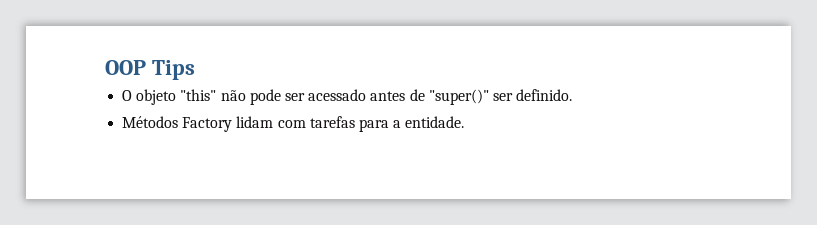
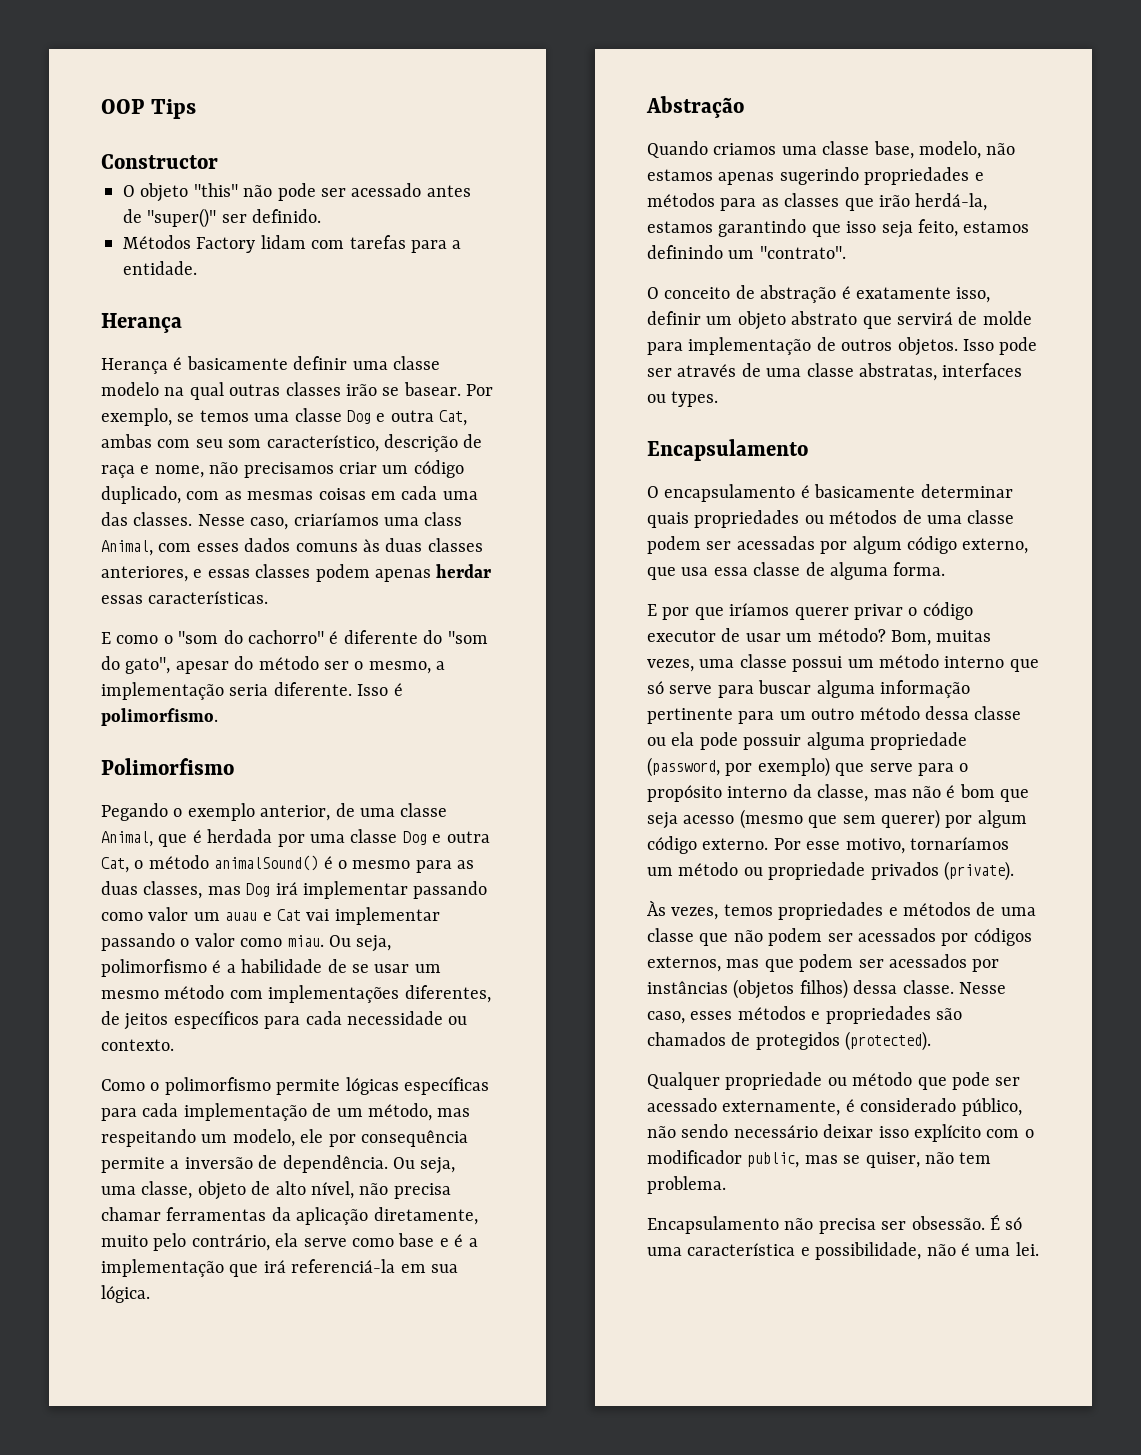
(195, 70) none -> [101,154,218,169] // Constructor
(465, 122) none -> [101,313,182,333] [101,356,440,374] [101,382,494,400] [101,408,468,426] [101,434,483,452] [101,460,464,478] [101,486,478,504] [101,512,463,530] [101,538,483,556] [101,564,492,582] [101,591,269,604] [101,630,488,644] [101,656,446,674] [101,682,403,700] [101,708,218,726] [101,758,234,775] [101,803,448,821] [101,829,490,847] [101,855,475,873] [101,881,488,899] [101,907,440,925] [101,933,392,952] [101,959,441,977] [101,985,491,1003] [101,1011,468,1030] [101,1039,174,1051] [101,1077,489,1095] [101,1103,471,1121] [101,1129,468,1147] [101,1155,456,1174] [101,1181,451,1200] [101,1207,478,1225] [101,1233,478,1251] [101,1259,458,1277] [101,1285,150,1303] [646,96,744,118] [647,141,1016,159] [647,167,984,185] [647,193,988,211] [647,219,1030,238] [647,245,846,259] [647,285,991,303] [647,311,1032,330] [647,337,1038,356] [647,363,1023,381] [647,391,719,407] [647,439,808,461] [647,484,1013,502] [647,510,1015,528] [647,536,1029,554] [647,562,946,580] [647,602,973,620] [647,628,992,646] [647,654,1039,672] [647,680,970,698] [647,706,1022,724] [647,732,967,750] [647,757,969,777] [647,784,1030,802] [647,809,1027,829] [647,836,1009,854] [647,861,1014,881] [647,900,1036,920] [647,928,1032,946] [647,954,1000,972] [647,979,1006,999] [647,1006,962,1024] [647,1031,932,1051] [647,1072,1021,1090] [647,1098,1022,1116] [647,1124,1034,1142] [647,1150,992,1168] [647,1176,726,1194] [647,1214,1023,1234] [647,1242,1039,1260] // Herança // Herança é basicamente definir uma classe modelo na qual outras classes irão se basear. Por exemplo, se temos uma classe Dog e outra Cat, ambas com seu som característico, descrição de raça e nome, não precisamos criar um código duplicado, com as mesmas coisas em cada uma das classes. Nesse caso, criaríamos uma class Animal, com esses dados comuns às duas classes anteriores, e essas classes podem apenas herdar essas características. // E como o "som do cachorro" é diferente do "som do gato", apesar do método ser o mesmo, a implementação seria diferente. Isso é polimorfismo. // Polimorfismo // Pegando o exemplo anterior, de uma classe Animal, que é herdada por uma classe Dog e outra Cat, o método animalSound() é o mesmo para as duas classes, mas Dog irá implementar passando como valor um auau e Cat vai implementar passando o valor como miau. Ou seja, polimorfismo é a habilidade de se usar um mesmo método com implementações diferentes, de jeitos específicos para cada necessidade ou contexto. // Como o polimorfismo permite lógicas específicas para cada implementação de um método, mas respeitando um modelo, ele por consequência permite a inversão de dependência. Ou seja, uma classe, objeto de alto nível, não precisa chamar ferramentas da aplicação diretamente, muito pelo contrário, ela serve como base e é a implementação que irá referenciá-la em sua lógica. // Abstração // Quando criamos uma classe base, modelo, não estamos apenas sugerindo propriedades e métodos para as classes que irão herdá-la, estamos garantindo que isso seja feito, estamos definindo um "contrato". // O conceito de abstração é exatamente isso, definir um objeto abstrato que servirá de molde para implementação de outros objetos. Isso pode ser através de uma classe abstratas, interfaces ou types. // Encapsulamento // O encapsulamento é basicamente determinar quais propriedades ou métodos de uma classe podem ser acessadas por algum código externo, que usa essa classe de alguma forma. // E por que iríamos querer privar o código executor de usar um método? Bom, muitas vezes, uma classe possui um método interno que só serve para buscar alguma informação pertinente para um outro método dessa classe ou ela pode possuir alguma propriedade (password, por exemplo) que serve para o propósito interno da classe, mas não é bom que seja acesso (mesmo que sem querer) por algum código externo. Por esse motivo, tornaríamos um método ou propriedade privados (private). // Às vezes, temos propriedades e métodos de uma classe que não podem ser acessados por códigos externos, mas que podem ser acessados por instâncias (objetos filhos) dessa classe. Nesse caso, esses métodos e propriedades são chamados de protegidos (protected). // Qualquer propriedade ou método que pode ser acessado externamente, é considerado público, não sendo necessário deixar isso explícito com o modificador public, mas se quiser, não tem problema. // Encapsulamento não precisa ser obsessão. É só uma característica e possibilidade, não é uma lei.

